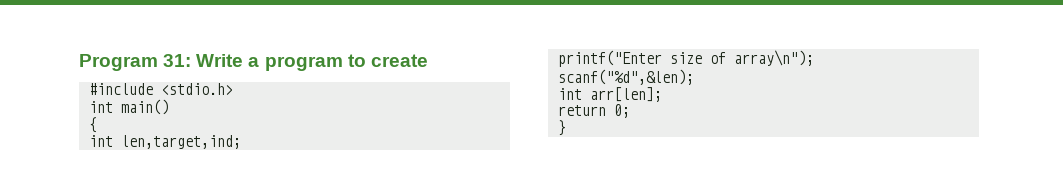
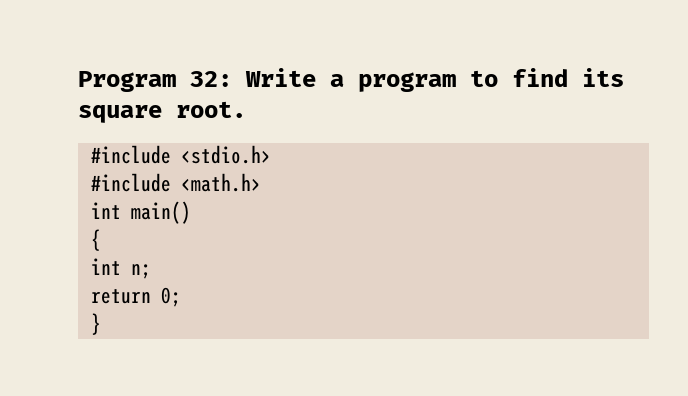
[163,54,192,67] 31: -> [190,71,232,87] 32:
[370,54,428,67] create -> [512,68,624,87] [78,101,246,123] find its square root.
(233, 89) none -> [90,173,261,192] // #include <math.h>
[120,135,241,149] [557,50,814,67] [557,69,694,85] [557,87,662,102] len,target,ind; // printf("Enter size of array\n"); // scanf("%d",&len); // int arr[len]; -> [130,264,151,279] n;

